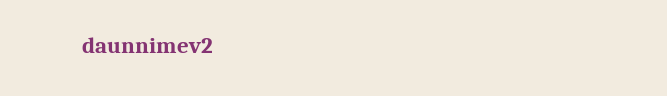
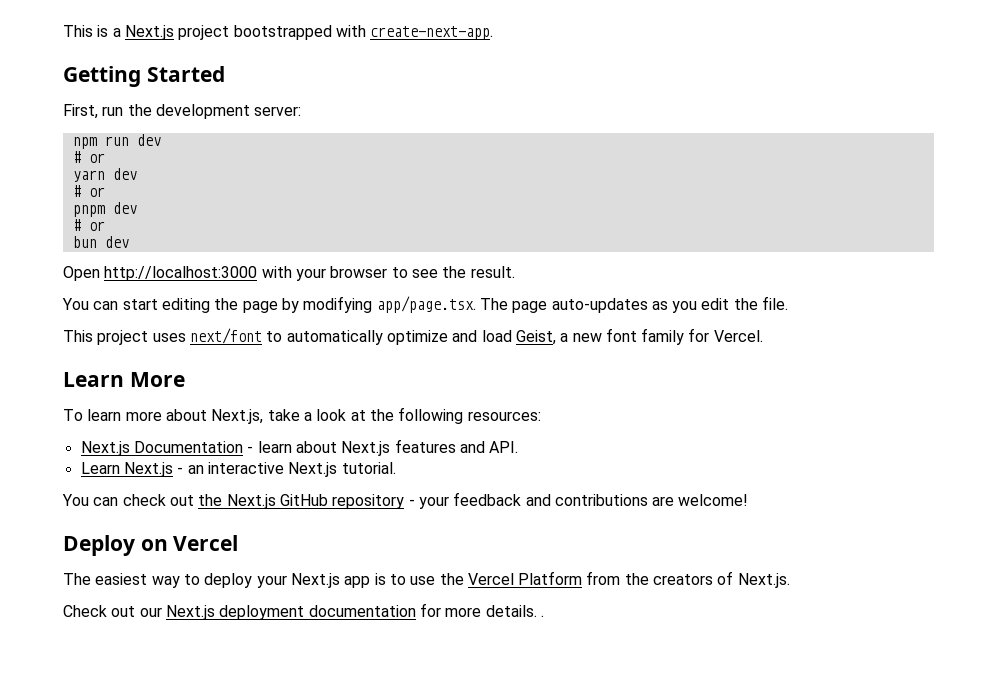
[82,37,213,53] daunnimev2 -> [63,25,494,40] [63,66,225,87] [63,104,302,119] [72,134,161,149] [72,151,105,163] [72,168,137,182] [72,185,105,197] [72,202,137,217] [72,219,105,231] [72,236,129,248] [63,266,515,281] [62,296,789,313] [63,328,763,345] [63,372,185,387] [63,407,541,424] [80,439,519,456] [80,462,396,477] [62,492,749,509] [63,535,239,556] [63,571,790,588] [63,603,544,620] This is a Next.js project bootstrapped with create-next-app. // Getting Started // First, run the development server: // npm run dev // # or // yarn dev // # or // pnpm dev // # or // bun dev // Open http://localhost:3000 with your browser to see the result. // You can start editing the page by modifying app/page.tsx. The page auto-updates as you edit the file. // This project uses next/font to automatically optimize and load Geist, a new font family for Vercel. // Learn More // To learn more about Next.js, take a look at the following resources: // Next.js Documentation - learn about Next.js features and API. // Learn Next.js - an interactive Next.js tutorial. // You can check out the Next.js GitHub repository - your feedback and contributions are welcome! // Deploy on Vercel // The easiest way to deploy your Next.js app is to use the Vercel Platform from the creators of Next.js. // Check out our Next.js deployment documentation for more details. .

